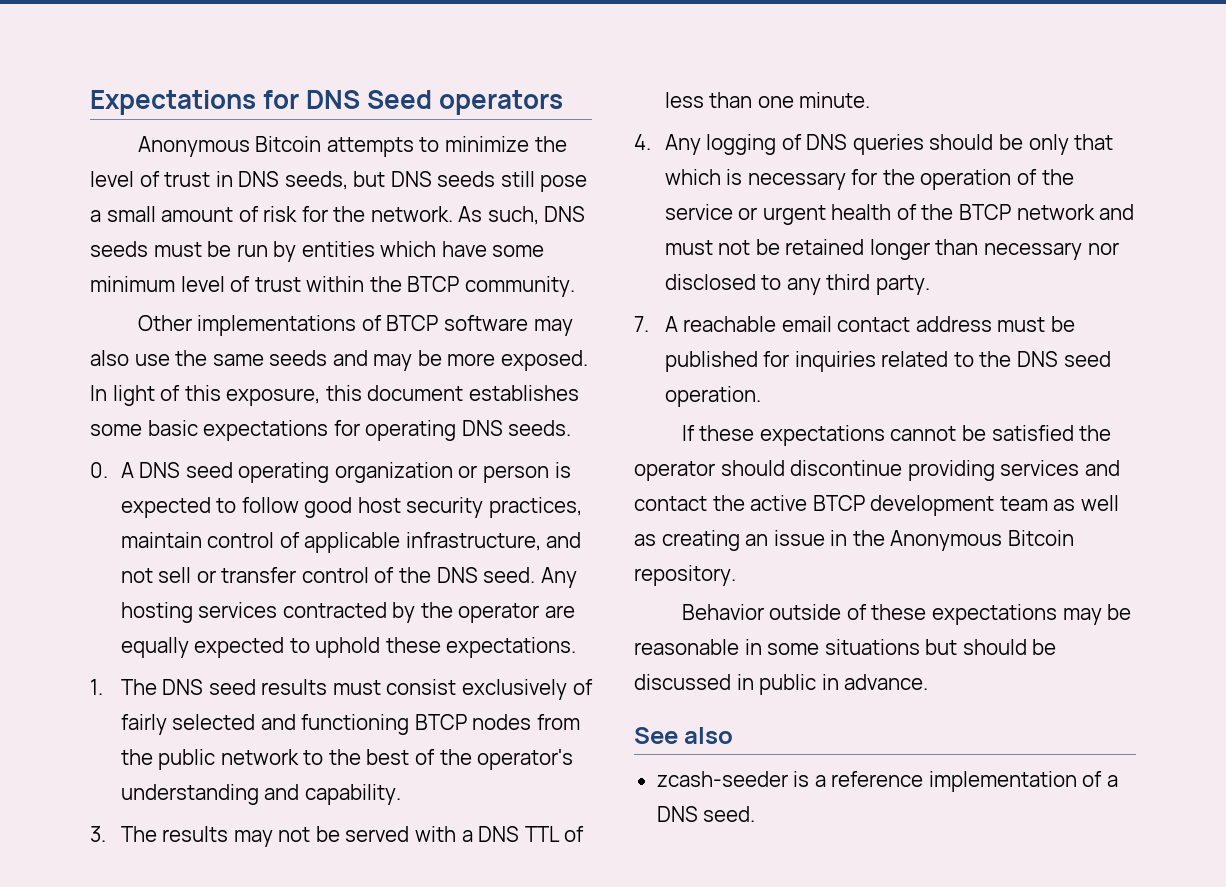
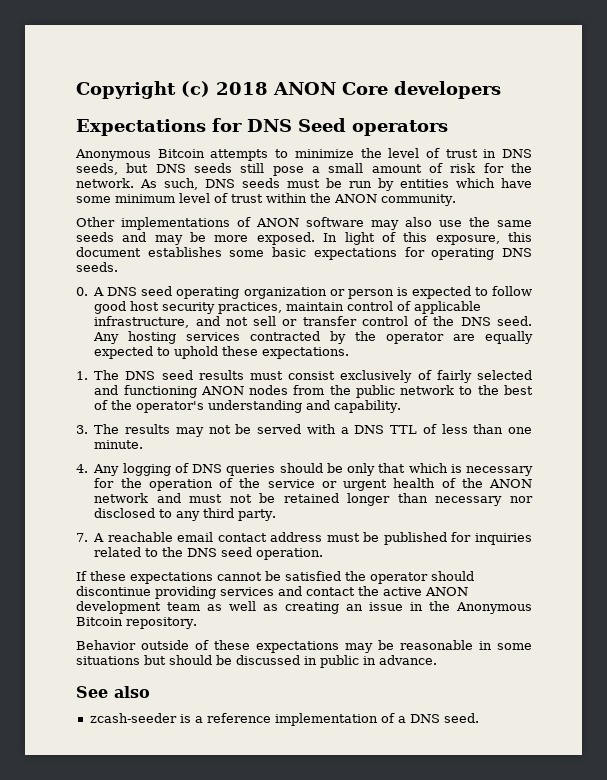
(90, 102) none -> [76,81,501,99] Copyright (c) 2018 ANON Core developers //
[407,276,460,292] BTCP -> [334,194,377,203] ANON
[386,315,439,331] BTCP -> [256,218,299,227] ANON
[414,714,467,730] BTCP -> [200,386,244,395] ANON
[958,204,1011,220] BTCP -> [489,479,532,488] ANON
[812,495,865,511] BTCP -> [425,587,468,596] ANON

